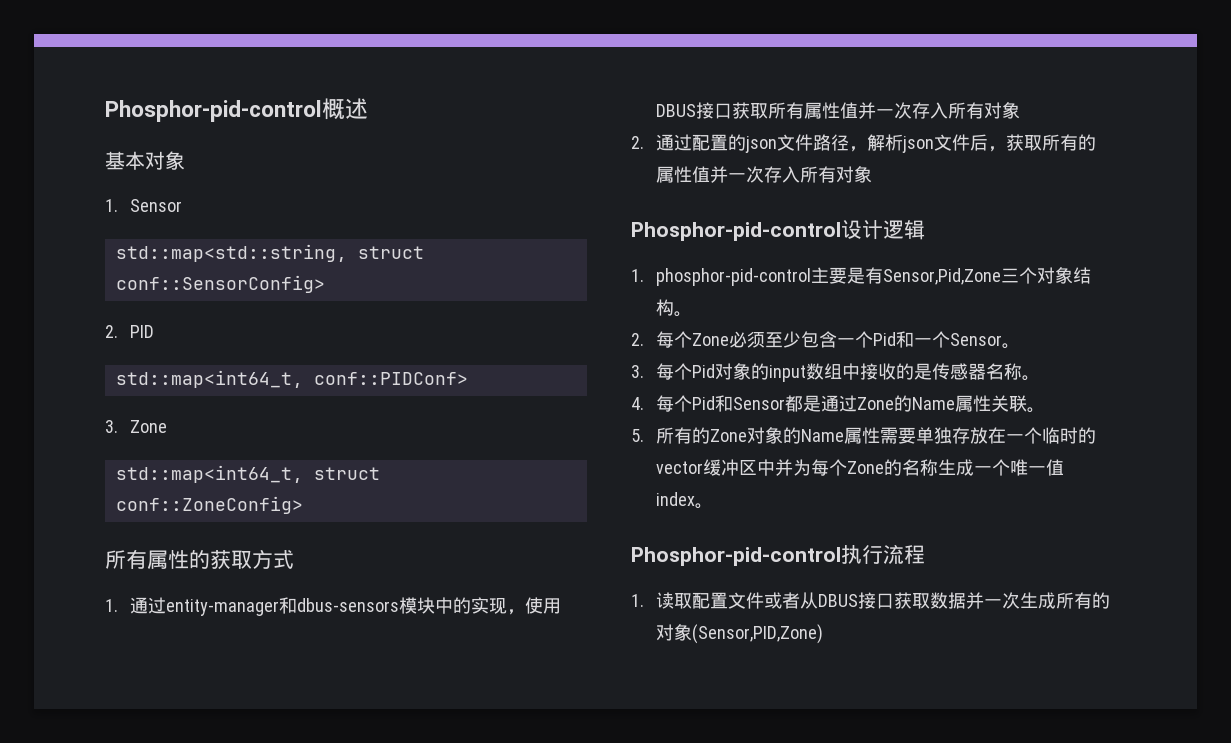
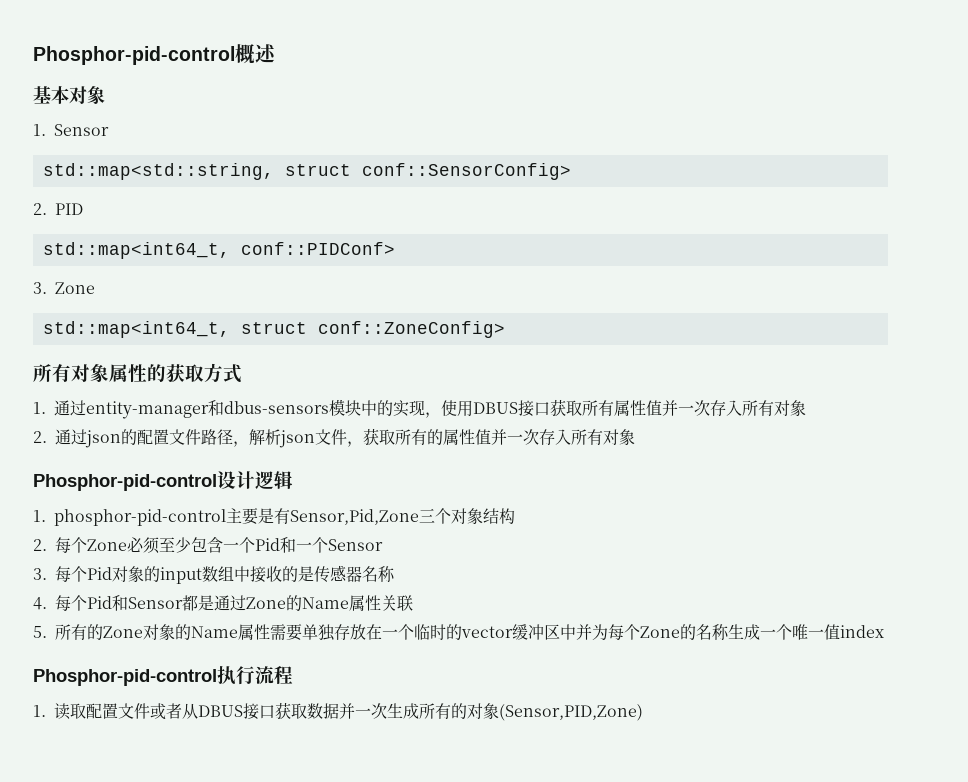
(147, 559) none -> [71,364,109,382] 对象
[691,134,777,153] 配置的json -> [85,429,169,448] json的配置
[969,134,988,151] 后 -> (347, 437) none
[673,311,692,317] 。 -> (515, 516) none
[1001,343,1020,349] 。 -> (383, 545) none
[1021,375,1040,381] 。 -> (395, 574) none
[1026,407,1045,413] 。 -> (413, 603) none
[694,503,713,509] 。 -> (884, 631) none

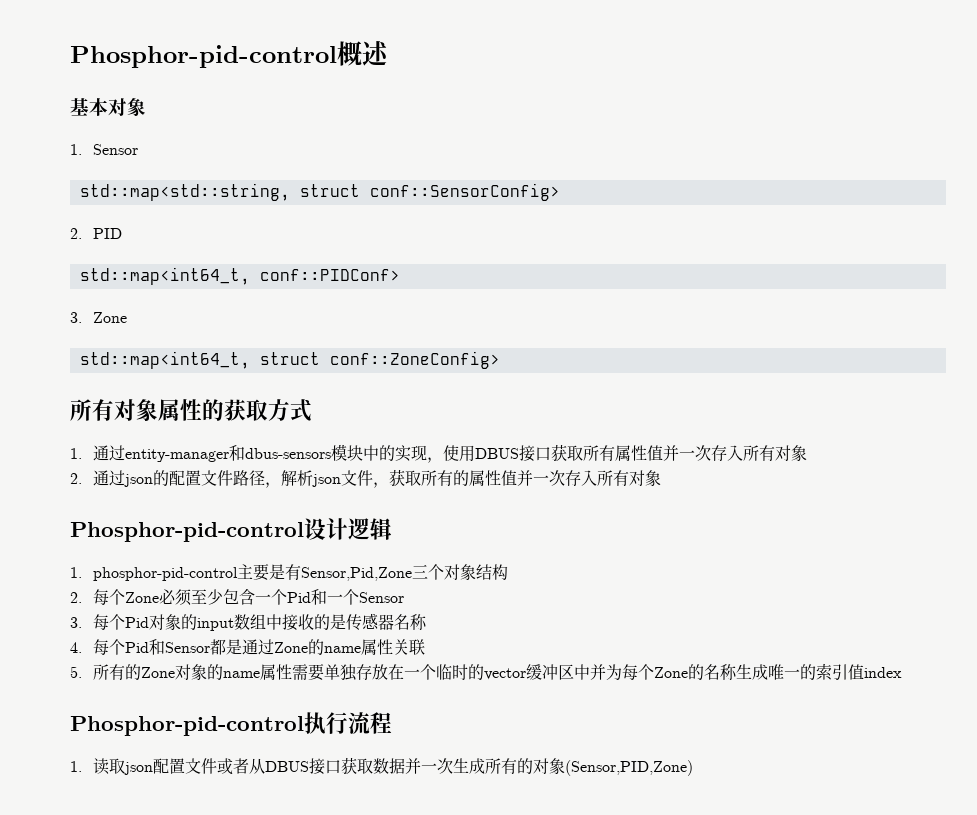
[302,597,349,609] Name -> [323,646,361,653] name
[191,626,238,638] Name -> [222,671,260,678] name
[760,624,824,640] 一个唯一 -> [767,663,848,681] 唯一的索引
(86, 711) none -> [123,762,153,775] json

